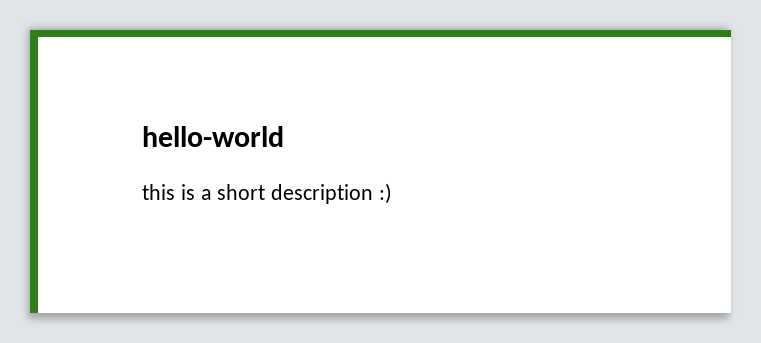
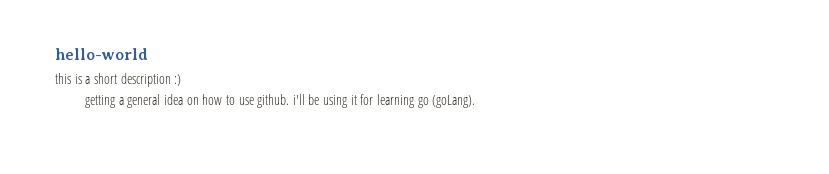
(393, 193) none -> [84,94,476,108] // getting a general idea on how to use github. i'll be using it for learning go (goLang).

